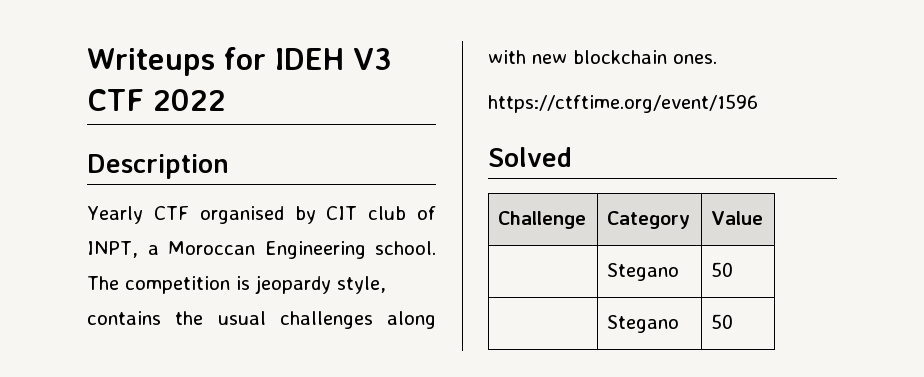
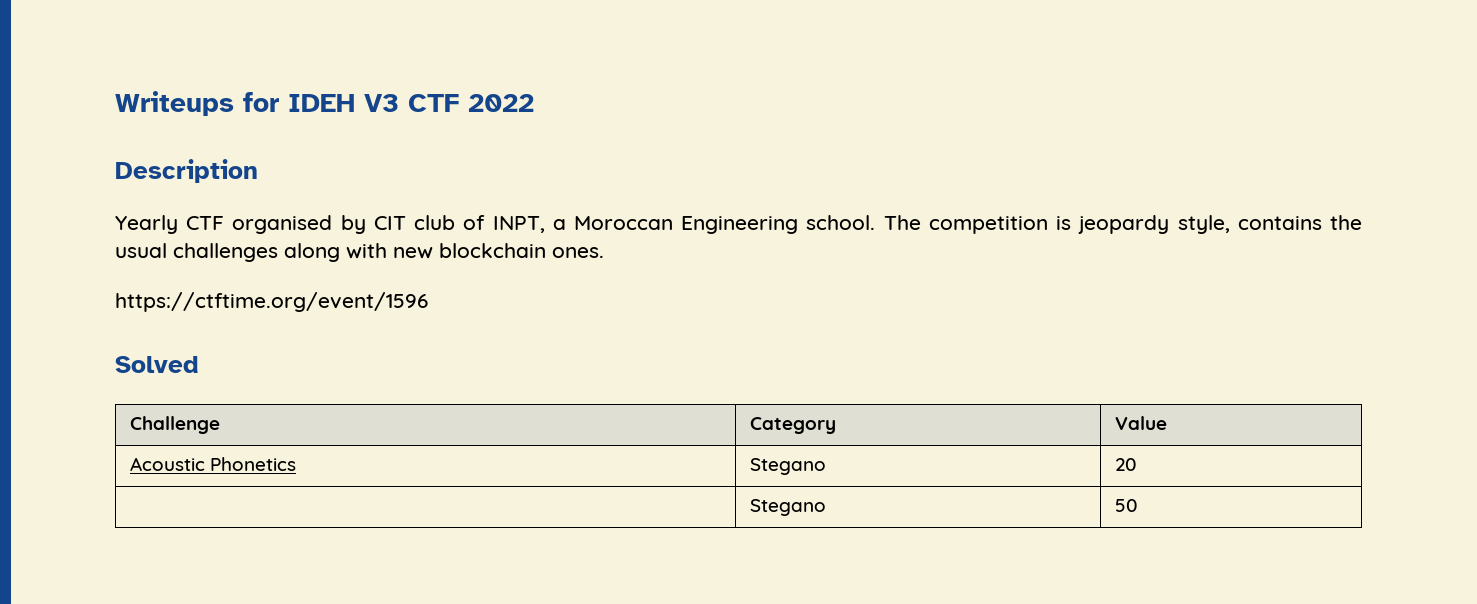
[607,263,680,281] [711,262,734,277] | Stegano | 50 -> [130,457,297,471] [750,458,827,475] [1115,458,1138,471] Acoustic Phonetics | Stegano | 20

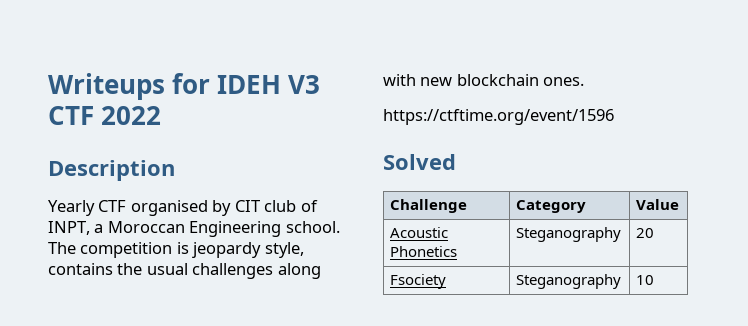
[750,458,827,475] Stegano -> [515,227,621,242] Steganography
[750,499,827,516] [1115,499,1139,512] | Stegano | 50 -> [389,274,446,289] [515,274,621,289] [635,275,654,285] Fsociety | Steganography | 10

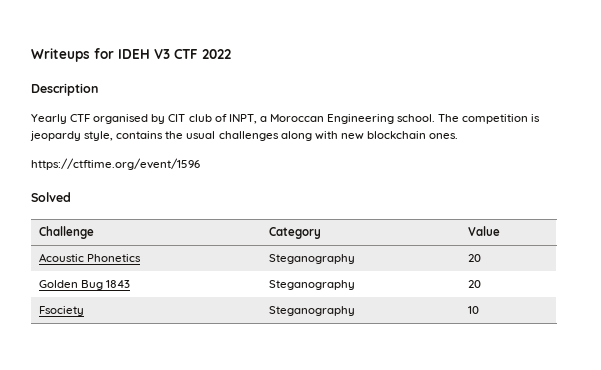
(654, 233) none -> [39,280,131,290] [269,280,356,290] [468,280,482,288] // Golden Bug 1843 | Steganography | 20

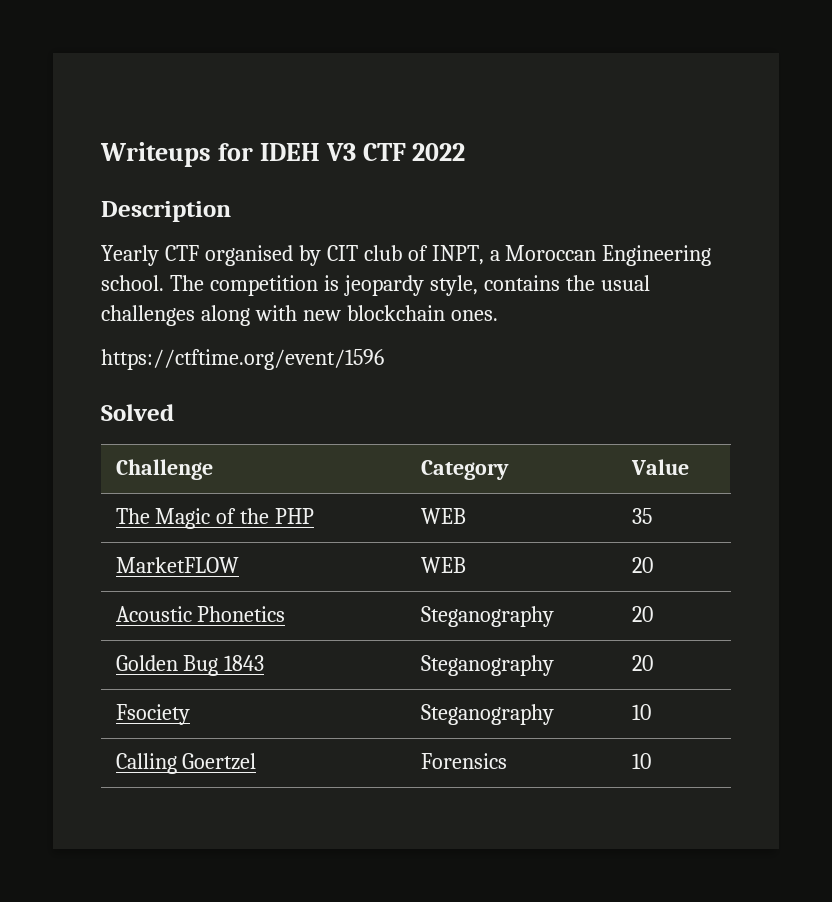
(501, 231) none -> [115,508,315,529] [420,508,466,524] [631,508,652,524] [115,557,239,573] [420,557,466,573] [631,557,653,573] // The Magic of the PHP | WEB | 35 // MarketFLOW | WEB | 20
(480, 310) none -> [115,753,257,774] [420,753,507,769] [631,753,651,769] // Calling Goertzel | Forensics | 10

